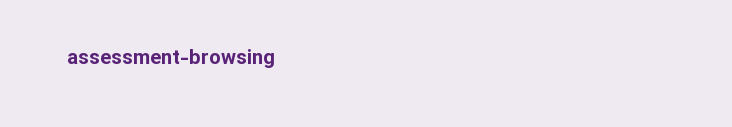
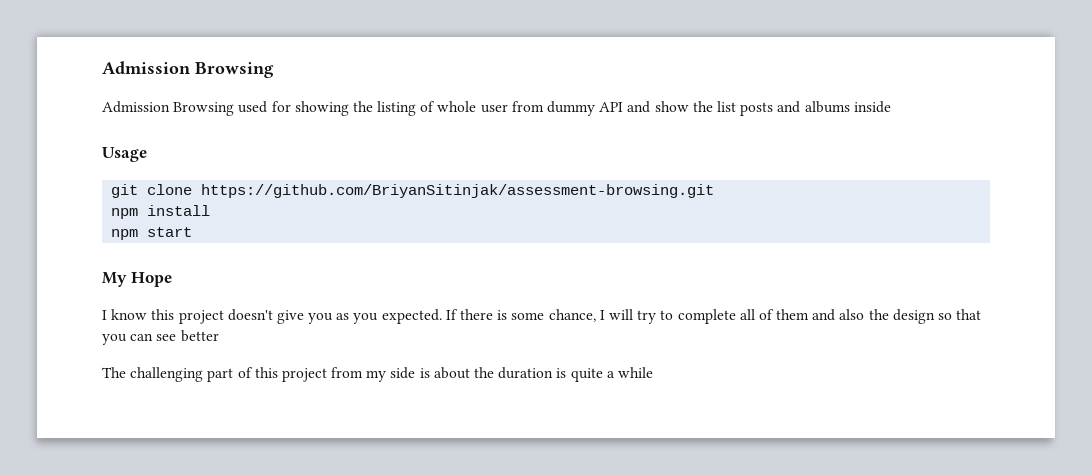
[67,49,275,68] assessment-browsing -> [102,61,274,78] [102,101,891,116] [102,147,147,162] [111,184,715,198] [111,205,211,219] [111,227,193,240] [102,272,172,287] [102,309,982,324] [102,330,219,345] [102,367,653,382] Admission Browsing // Admission Browsing used for showing the listing of whole user from dummy API and show the list posts and albums inside // Usage // git clone https://github.com/BriyanSitinjak/assessment-browsing.git // npm install // npm start // My Hope // I know this project doesn't give you as you expected. If there is some chance, I will try to complete all of them and also the design so that you can see better // The challenging part of this project from my side is about the duration is quite a while

